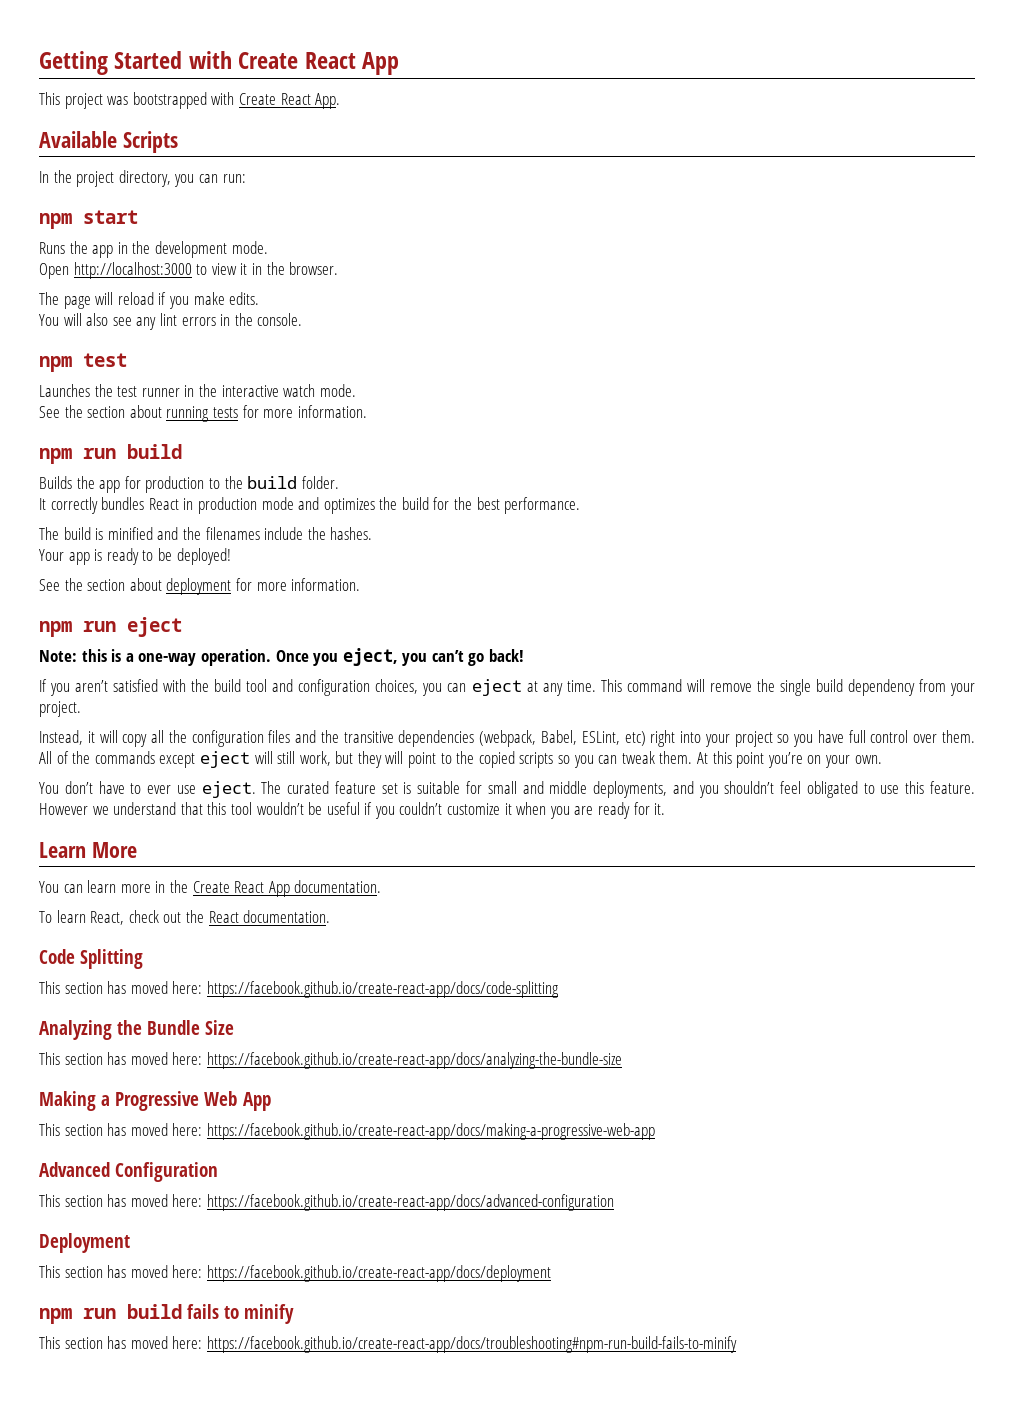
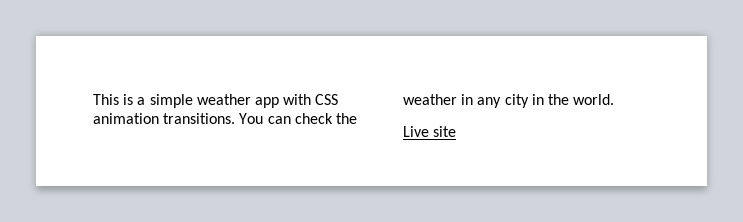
[39,51,400,75] [39,92,341,109] [39,131,178,153] [39,170,246,187] [39,210,138,229] [39,241,268,258] [39,262,339,279] [39,292,260,309] [39,313,303,330] [39,353,127,372] [39,384,356,397] [39,405,367,422] [39,444,182,464] [39,476,339,493] [39,497,581,514] [39,527,373,540] [39,548,231,565] [39,578,361,595] [39,617,182,637] [39,648,525,666] [39,679,976,696] [39,701,81,717] [39,730,975,747] [39,751,882,768] [39,781,976,798] [39,802,666,819] [39,842,137,858] [39,880,382,897] [39,910,331,925] [39,949,144,969] [39,981,559,998] [39,1020,235,1040] [39,1052,622,1069] [39,1091,271,1111] [39,1123,655,1140] [39,1162,219,1182] [39,1194,614,1211] [39,1233,130,1253] [39,1265,551,1282] [39,1304,295,1324] [39,1336,737,1353] Getting Started with Create React App // This project was bootstrapped with Create React App. // Available Scripts // In the project directory, you can run: // npm start // Runs the app in the development mode. // Open http://localhost:3000 to view it in the browser. // The page will reload if you make edits. // You will also see any lint errors in the console. // npm test // Launches the test runner in the interactive watch mode. // See the section about running tests for more information. // npm run build // Builds the app for production to the build folder. // It correctly bundles React in production mode and optimizes the build for the best performance. // The build is minified and the filenames include the hashes. // Your app is ready to be deployed! // See the section about deployment for more information. // npm run eject // Note: this is a one-way operation. Once you eject, you can’t go back! // If you aren’t satisfied with the build tool and configuration choices, you can eject at any time. This command will remove the single build dependency from your project. // Instead, it will copy all the configuration files and the transitive dependencies (webpack, Babel, ESLint, etc) right into your project so you have full control over them. All of the commands except eject will still work, but they will point to the copied scripts so you can tweak them. At this point you’re on your own. // You don’t have to ever use eject. The curated feature set is suitable for small and middle deployments, and you shouldn’t feel obligated to use this feature. However we understand that this tool wouldn’t be useful if you couldn’t customize it when you are ready for it. // Learn More // You can learn more in the Create React App documentation. // To learn React, check out the React documentation. // Code Splitting // This section has moved here: https://facebook.github.io/create-react-app/docs/code-splitting // Analyzing the Bundle Size // This section has moved here: https://facebook.github.io/create-react-app/docs/analyzing-the-bundle-size // Making a Progressive Web App // This section has moved here: https://facebook.github.io/create-react-app/docs/making-a-progressive-web-app // Advanced Configuration // This section has moved here: https://facebook.github.io/create-react-app/docs/advanced-configuration // Deployment // This section has moved here: https://facebook.github.io/create-react-app/docs/deployment // npm run build fails to minify // This section has moved here: https://facebook.github.io/create-react-app/docs/troubleshooting#npm-run-build-fails-to-minify -> [93,94,339,108] [93,113,357,124] [403,94,615,108] [403,126,457,137] This is a simple weather app with CSS animation transitions. You can check the weather in any city in the world. // Live site

